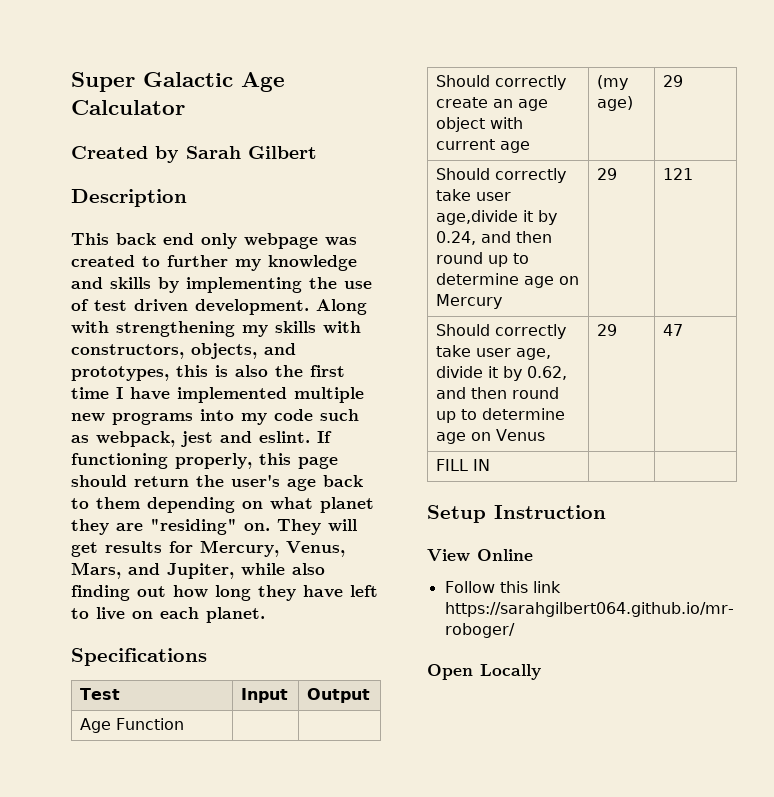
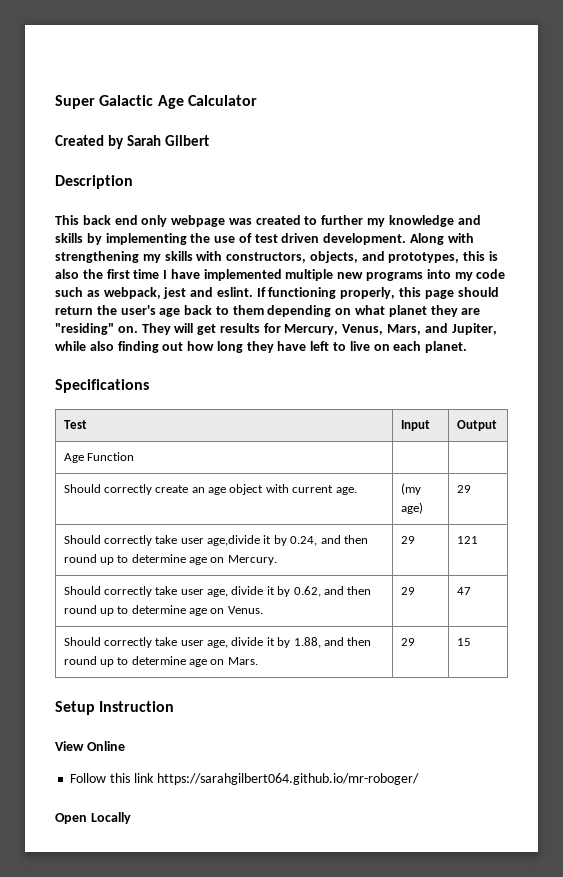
[499,141,530,153] age -> [335,487,357,495] age.
[435,294,502,309] Mercury -> [227,555,277,565] Mercury.
[495,429,545,441] Venus -> [227,606,263,614] Venus.
[435,459,490,471] FILL IN | | -> [63,637,372,648] [63,656,258,667] [400,638,415,646] [456,638,471,646] Should correctly take user age, divide it by 1.88, and then round up to determine age on Mars. | 29 | 15

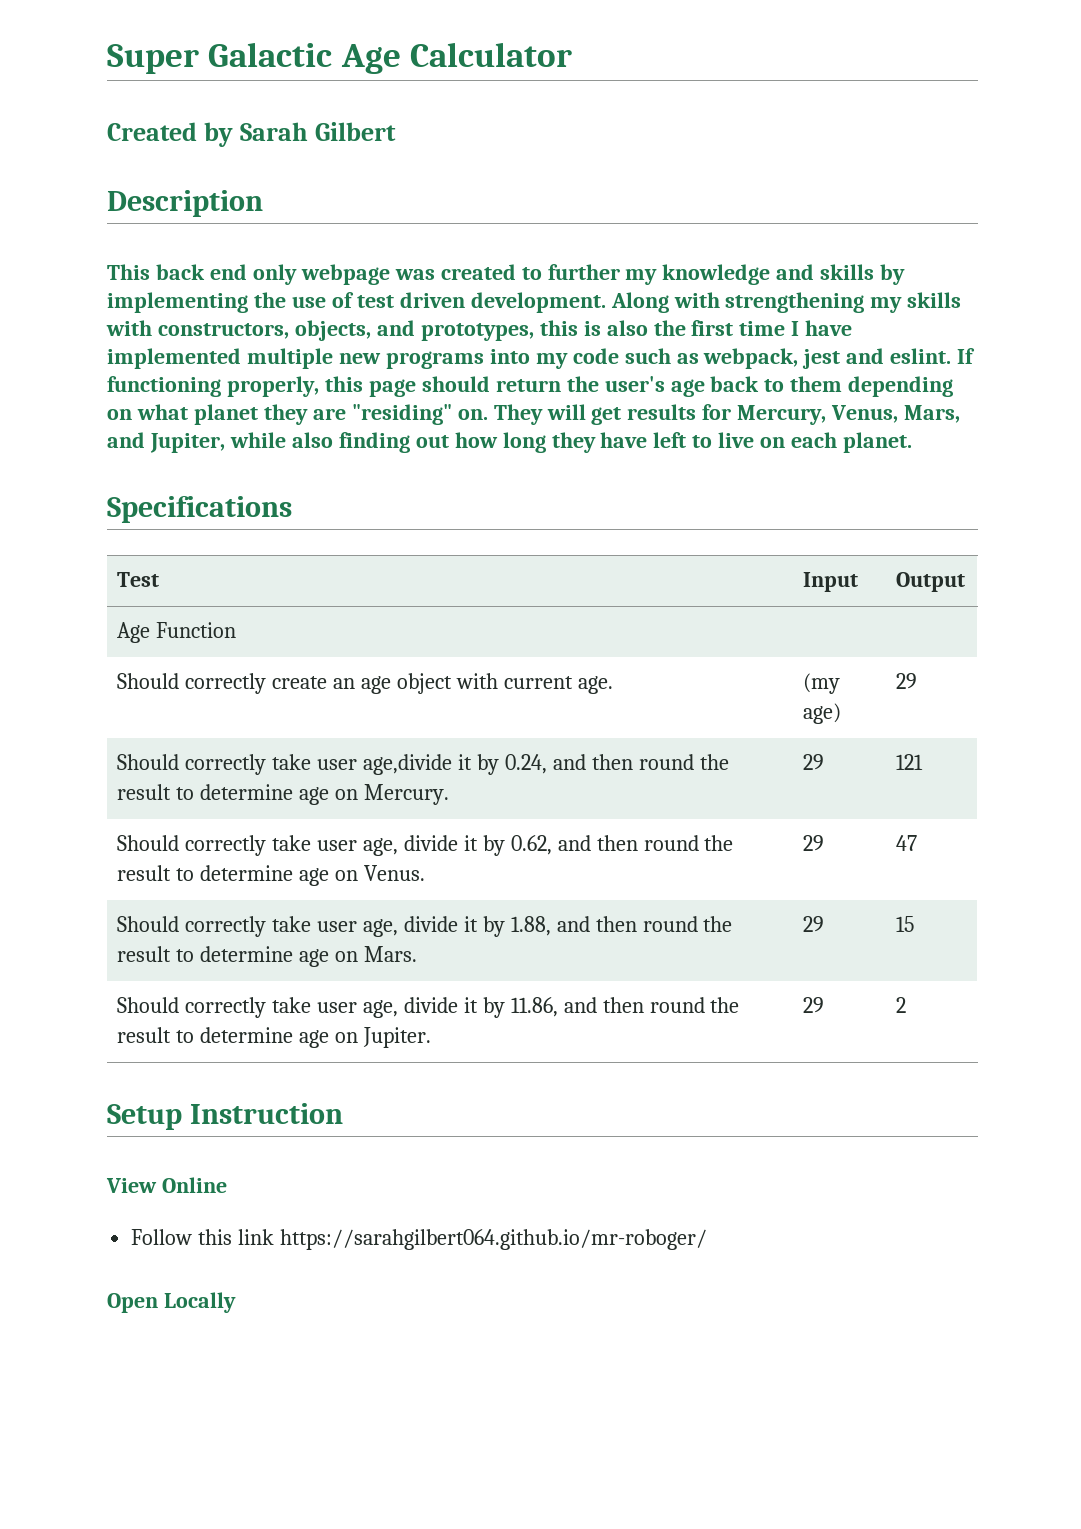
[99,557,114,565] up -> [699,754,729,770] [117,784,172,800] the result
[99,608,114,616] up -> [704,835,734,851] [117,865,172,881] the result
[99,659,114,667] up -> [703,916,733,932] [117,946,172,962] the result
(471, 642) none -> [117,997,740,1018] [117,1027,431,1048] [803,997,825,1013] [896,997,907,1013] // Should correctly take user age, divide it by 11.86, and then round the result to determine age on Jupiter. | 29 | 2

